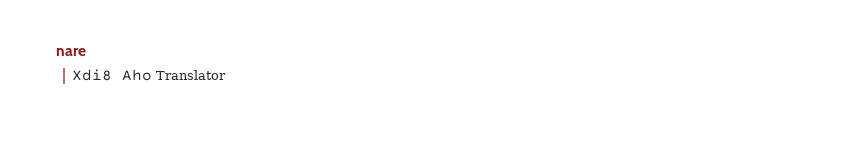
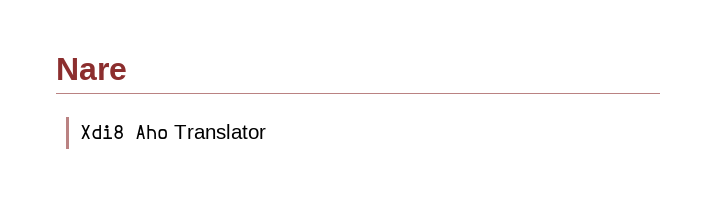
[56,48,86,56] nare -> [56,58,127,80] Nare

